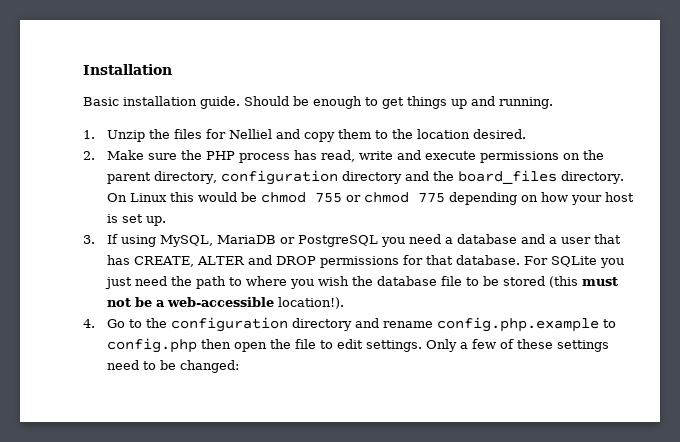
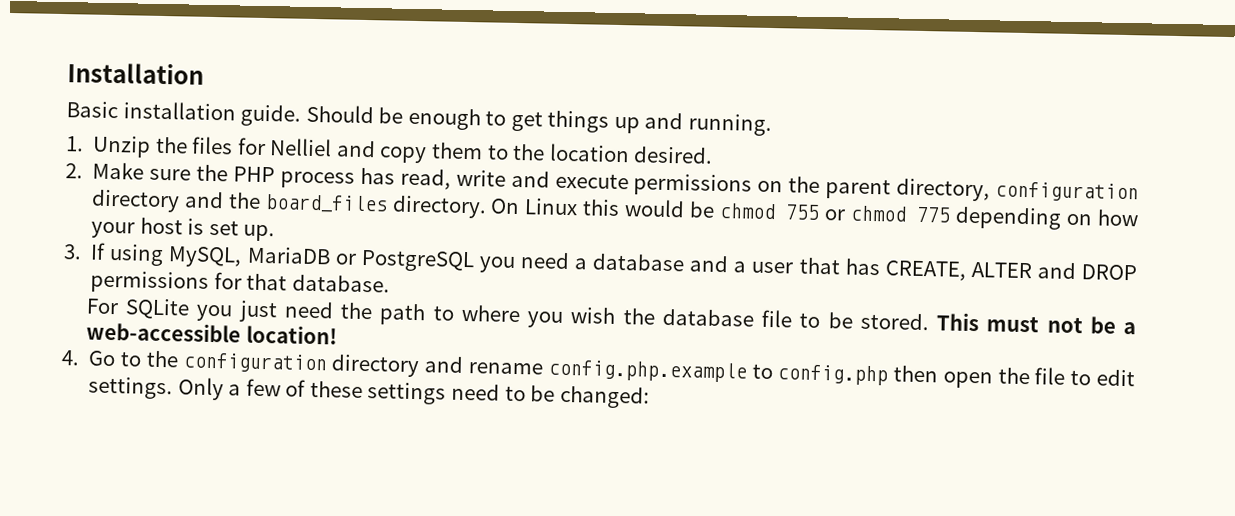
(520, 260) none -> (390, 283) //
[502,276,578,288] stored (this -> [859,312,980,332] stored. This
[277,297,344,309] location!). -> [245,324,338,345] location!

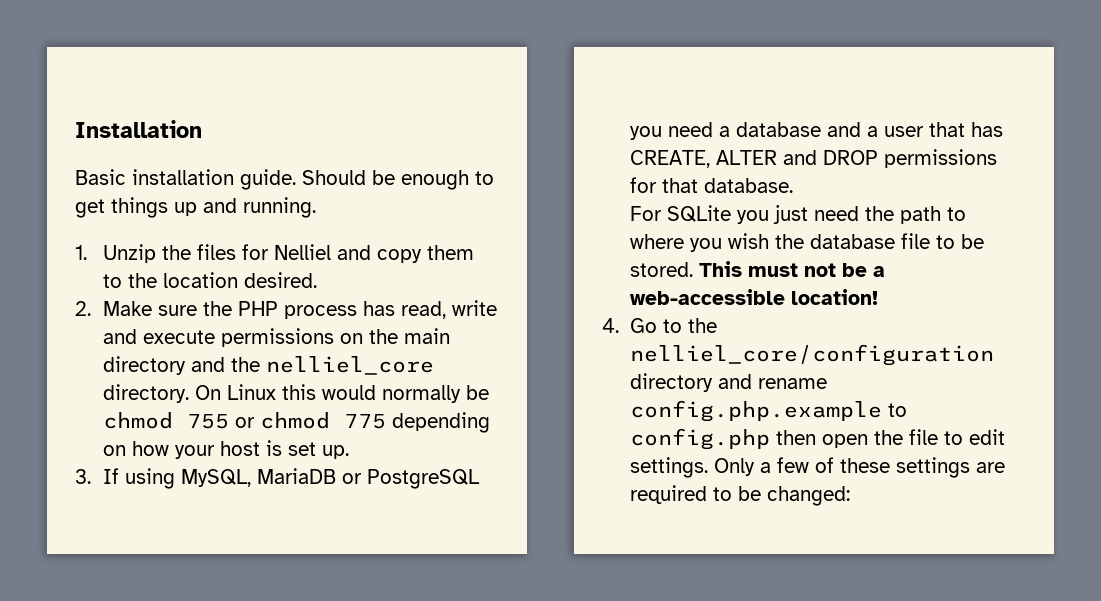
[825,178,1139,203] parent directory, configuration -> [404,328,451,344] main
[264,194,388,214] board_files -> [266,356,435,375] nelliel_core
(685, 208) none -> [382,385,462,403] normally
[182,352,328,374] configuration -> [630,344,995,366] nelliel_core/configuration
[450,383,500,401] need -> [976,462,1006,473] [630,485,708,504] are required

